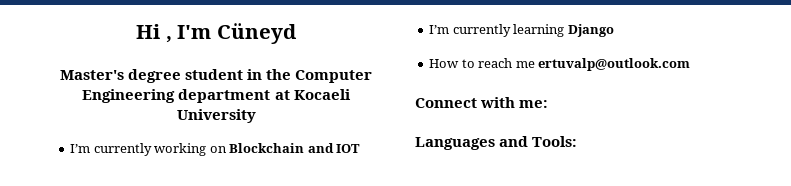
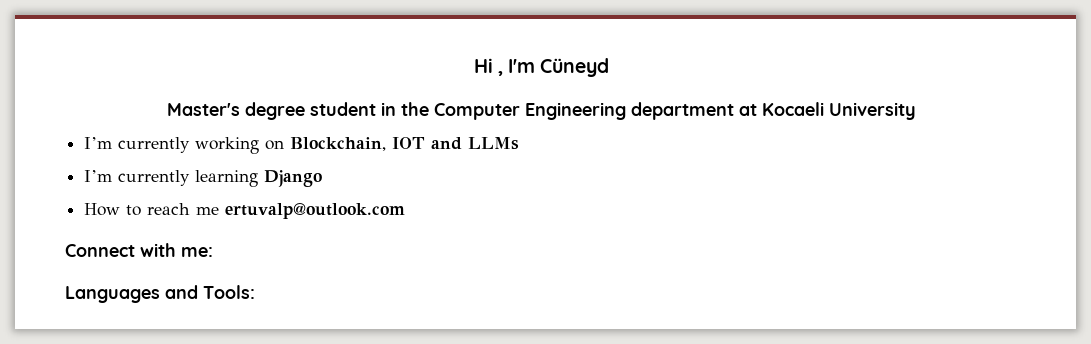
[229,143,361,153] Blockchain and IOT -> [290,137,520,151] Blockchain, IOT and LLMs

